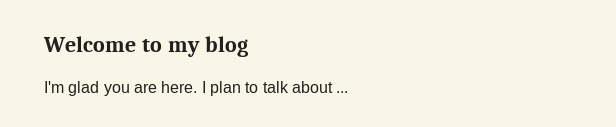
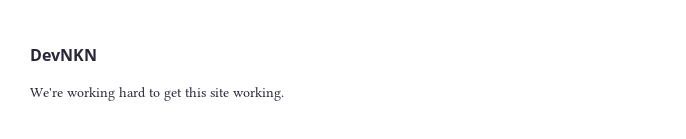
[43,36,248,57] [44,81,349,96] Welcome to my blog // I'm glad you are here. I plan to talk about ... -> [30,49,97,61] [30,87,284,101] DevNKN // We're working hard to get this site working.

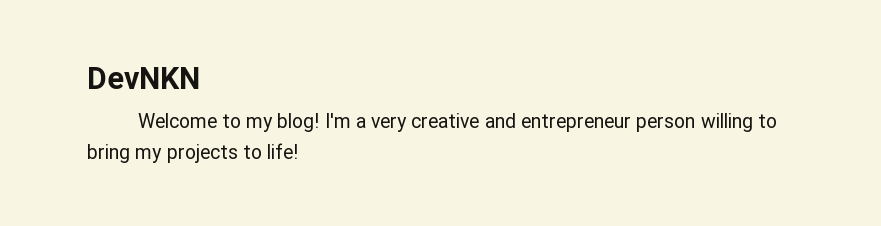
[30,87,284,101] We're working hard to get this site working. -> [137,113,777,132] [87,143,299,163] Welcome to my blog! I'm a very creative and entrepreneur person willing to bring my projects to life!

